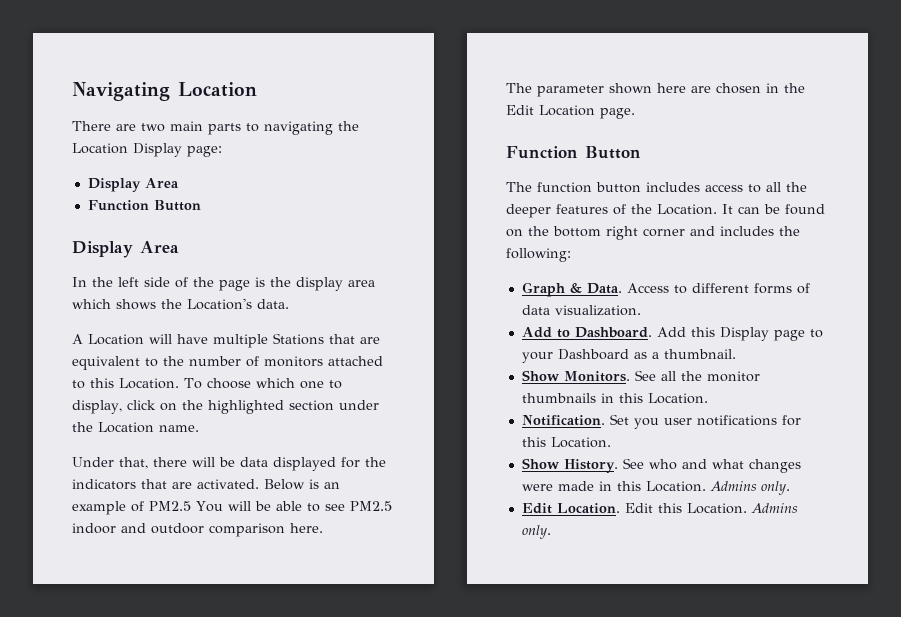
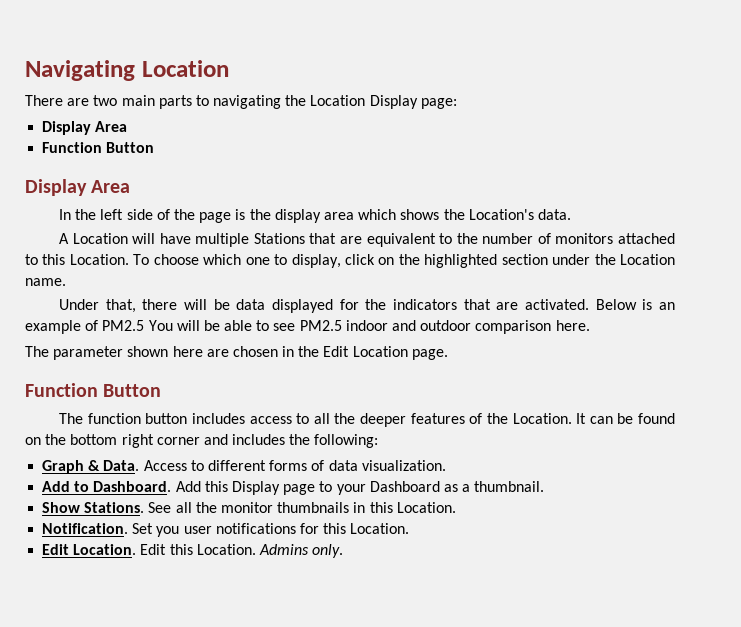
[563,371,630,382] Monitors. -> [84,502,145,513] Stations.
[521,458,801,473] [521,481,790,495] // Show History. See who and what changes were made in this Location. Admins only. -> (410, 528) none

